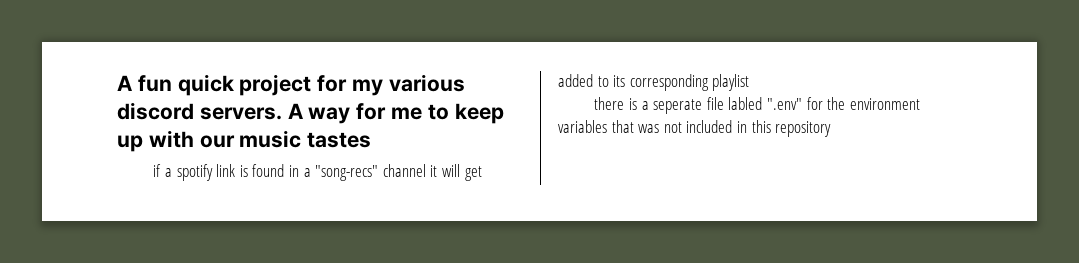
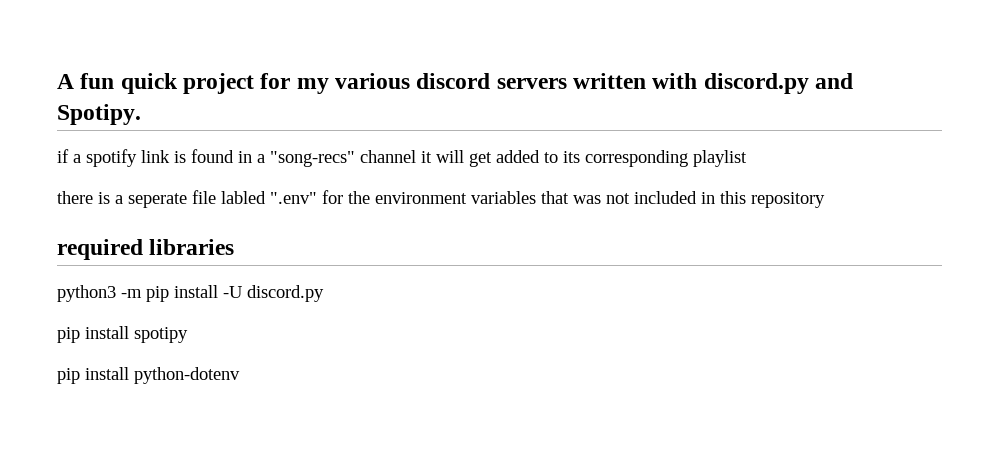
[199,103,504,124] [117,130,372,152] servers. A way for me to keep up with our music tastes -> [496,73,854,94] [57,104,141,125] servers written with discord.py and Spotipy.
(832, 129) none -> [57,239,235,260] [57,285,324,302] [57,326,188,343] [57,367,240,384] // required libraries // python3 -m pip install -U discord.py // pip install spotipy // pip install python-dotenv

